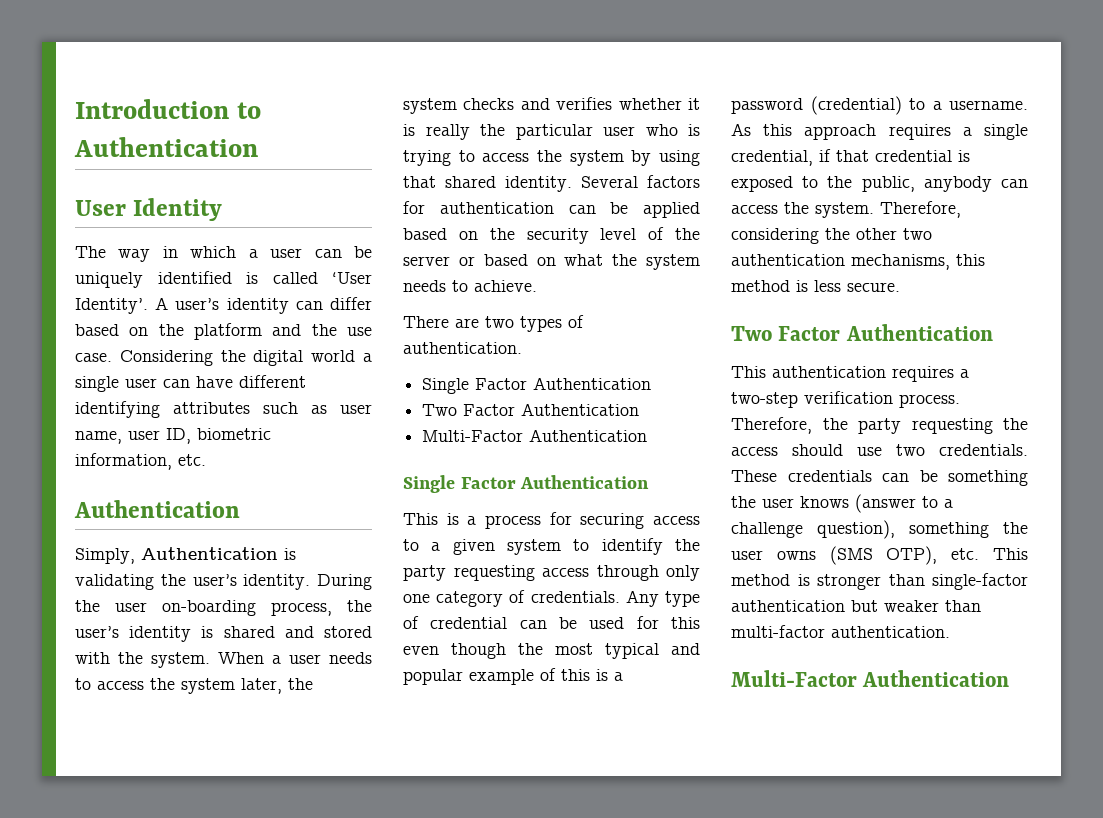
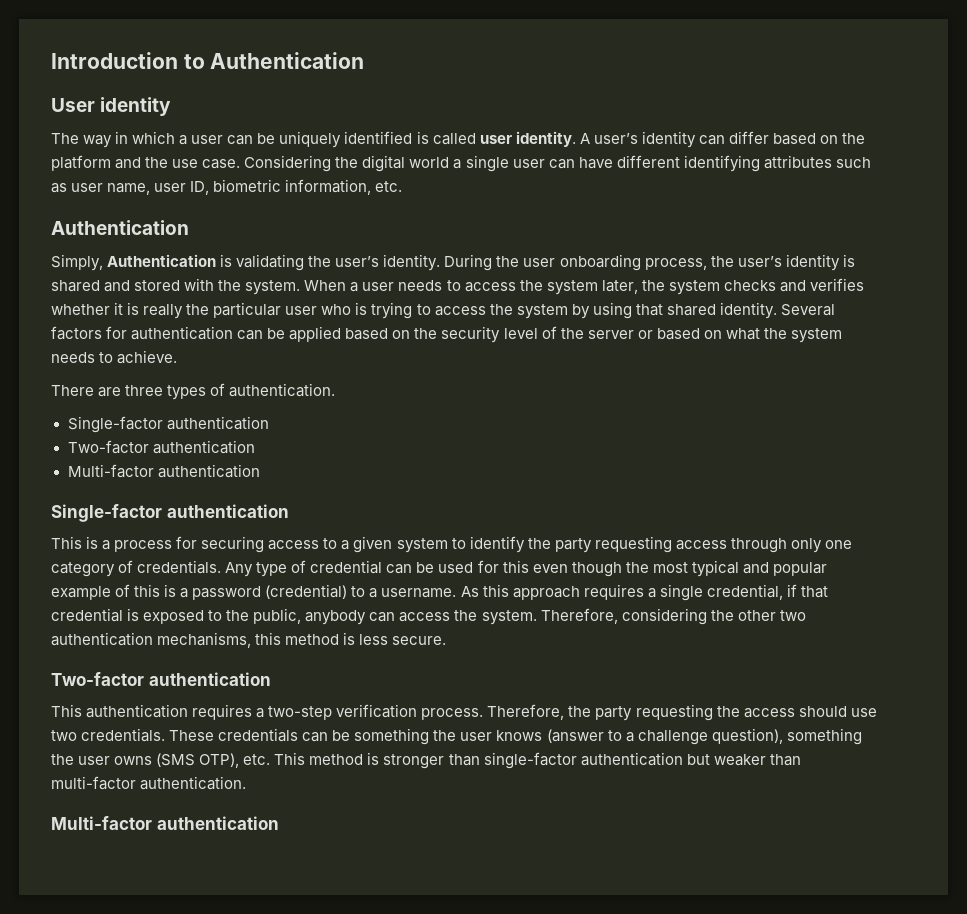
[133,198,223,221] Identity -> [100,97,172,116] identity
[332,272,372,284] [75,298,148,314] ‘User Identity’. -> [479,131,576,147] user identity.
[162,600,256,616] on-boarding -> [559,254,641,271] onboarding
[485,316,514,328] two -> [125,385,164,396] three
[422,377,652,394] [422,403,640,416] [422,429,648,442] [403,475,650,493] Single Factor Authentication // Two Factor Authentication // Multi-Factor Authentication // Single Factor Authentication -> [67,416,269,433] [67,440,255,454] [67,464,260,478] [51,504,289,522] Single-factor authentication // Two-factor authentication // Multi-factor authentication // Single-factor authentication
[731,324,993,341] Two Factor Authentication -> [51,672,271,686] Two-factor authentication
[731,670,1010,687] Multi-Factor Authentication -> [51,816,279,830] Multi-factor authentication

